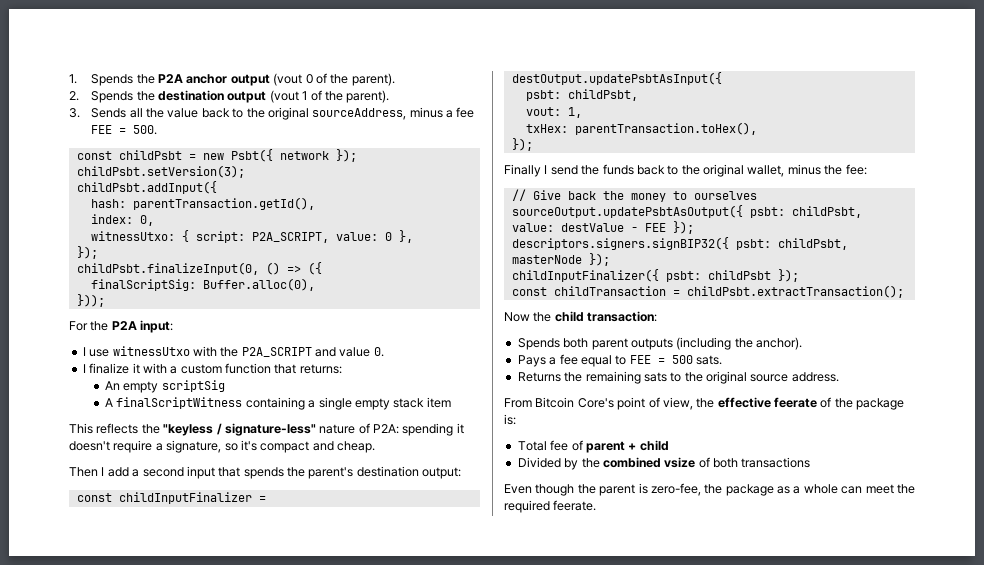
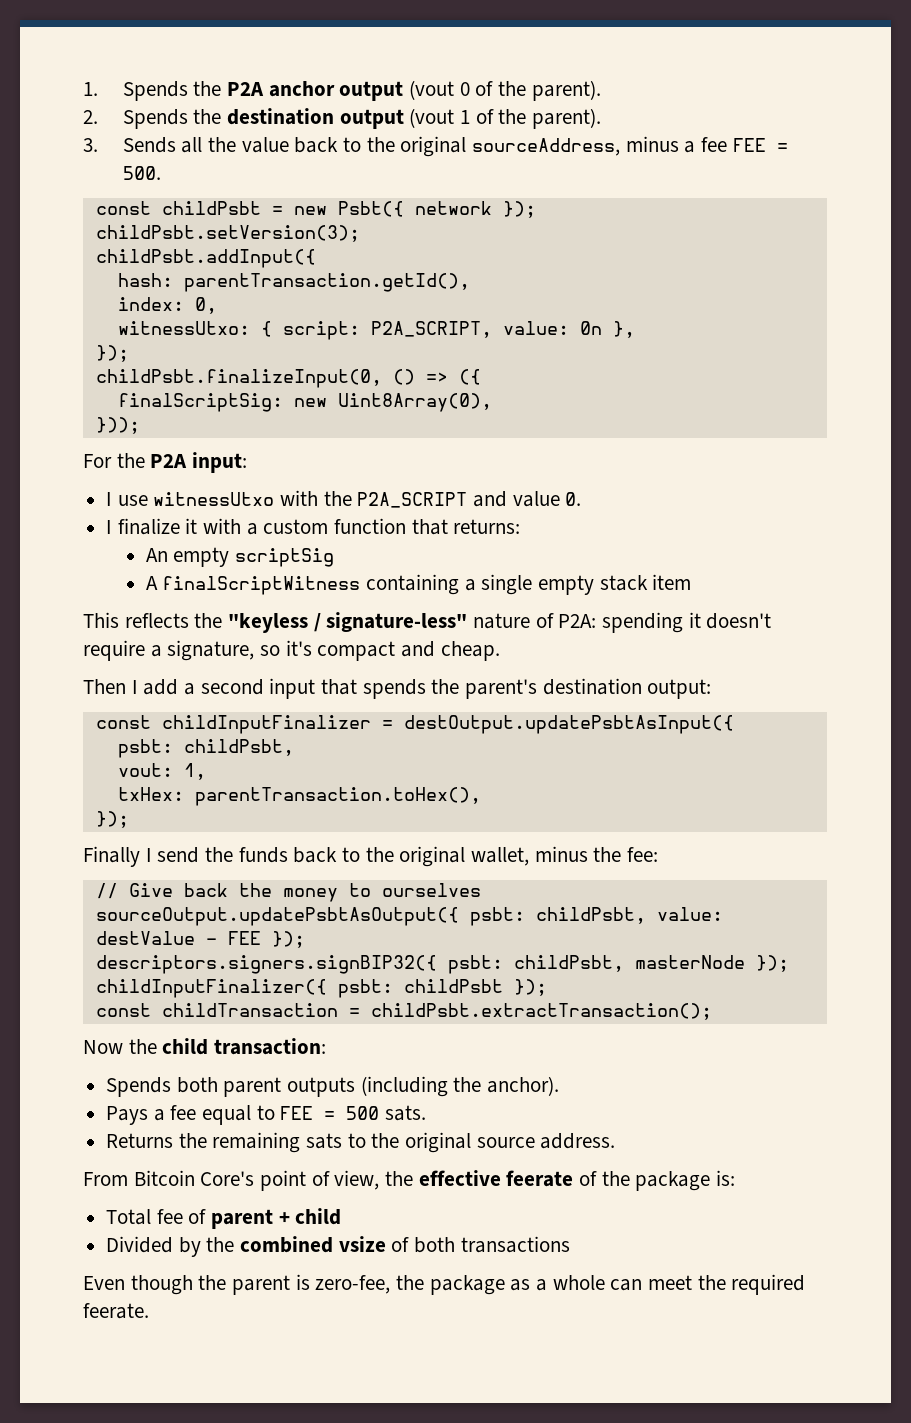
[384,232,392,241] 0 -> [579,321,602,335] 0n
[202,278,315,291] Buffer.alloc(0), -> [293,393,492,412] new Uint8Array(0),

